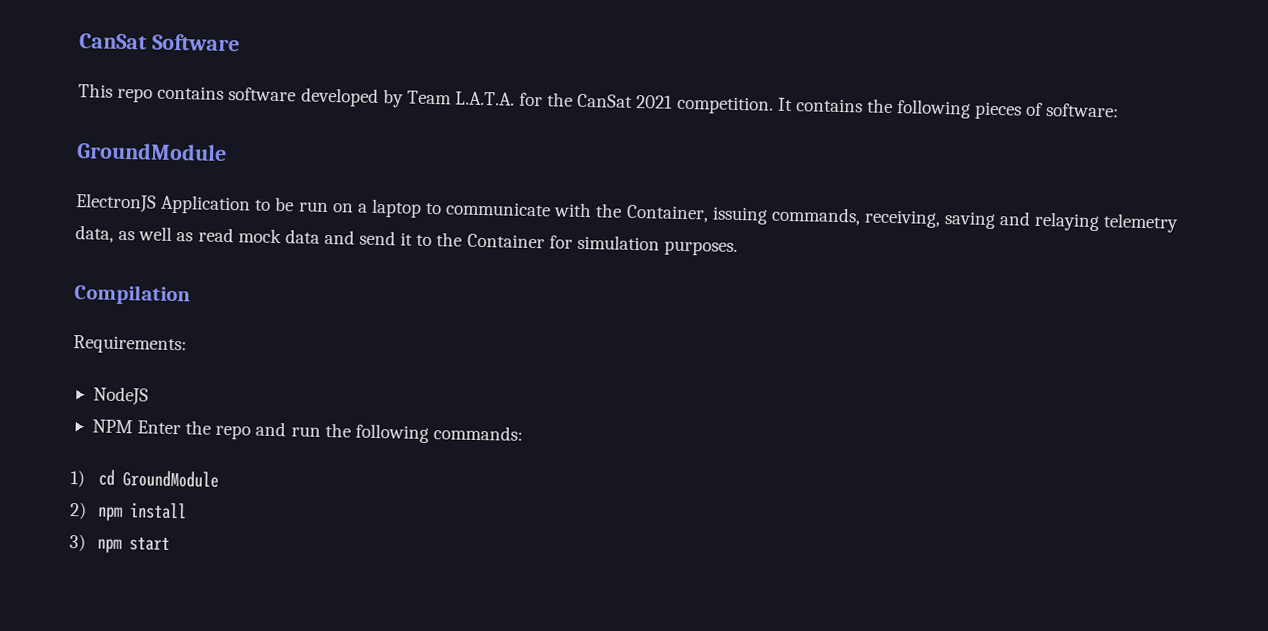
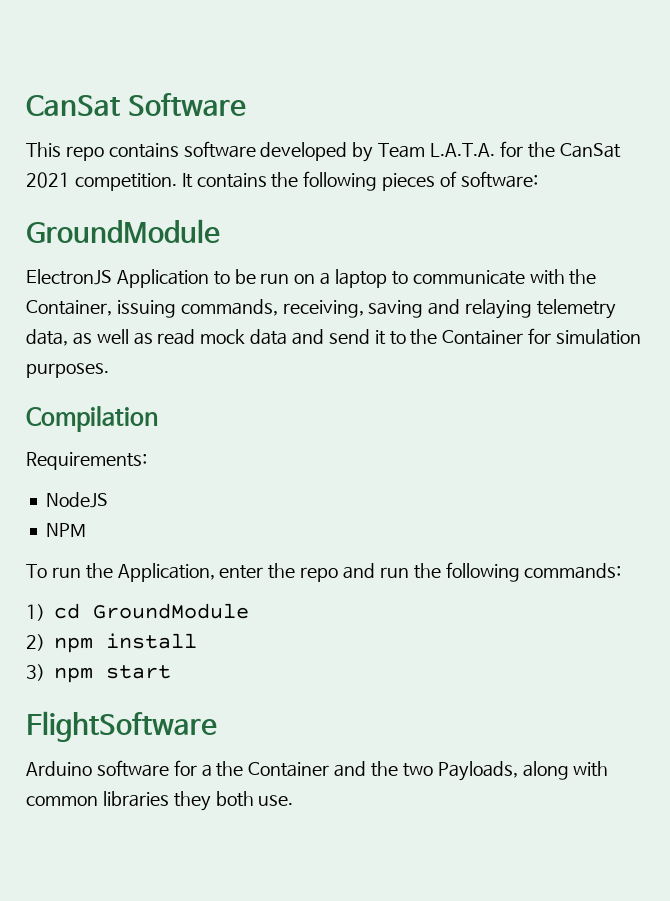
[137,420,182,435] Enter -> [26,563,264,582] // To run the Application, enter
(171, 544) none -> [26,711,217,742] [26,760,609,781] [26,791,294,811] // FlightSoftware // Arduino software for a the Container and the two Payloads, along with common libraries they both use.

